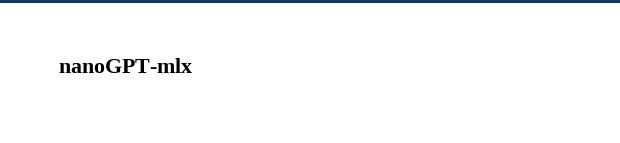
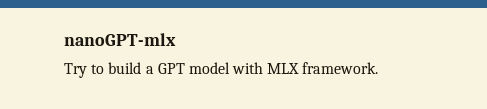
(192, 65) none -> [64,62,379,78] // Try to build a GPT model with MLX framework.

